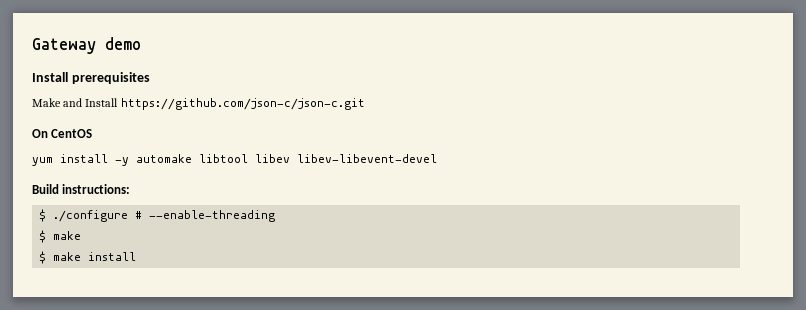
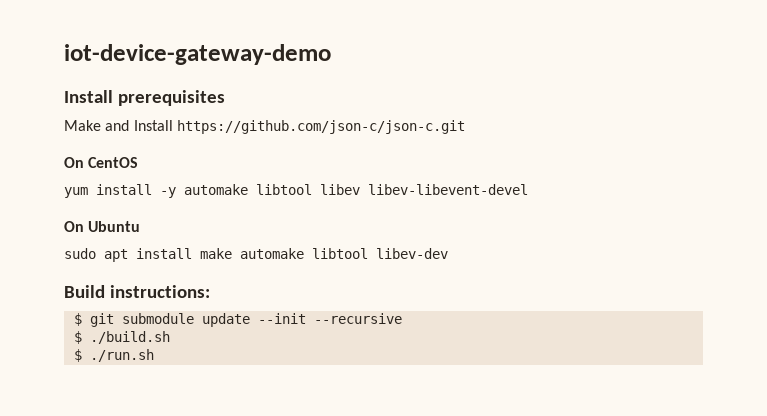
[32,37,141,54] Gateway demo -> [64,44,331,65] iot-device-gateway-demo
[32,184,131,194] [39,209,276,222] [39,230,82,243] [39,251,137,264] Build instructions: // $ ./configure # --enable-threading // $ make // $ make install -> [64,221,141,232] [64,248,448,262] [64,285,210,298] [73,313,402,327] [73,331,170,344] [73,349,154,362] On Ubuntu // sudo apt install make automake libtool libev-dev // Build instructions: // $ git submodule update --init --recursive // $ ./build.sh // $ ./run.sh

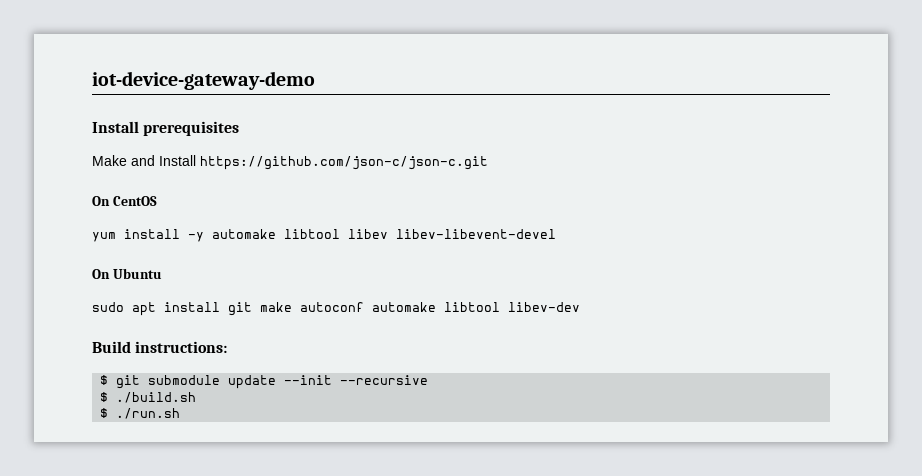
[200,248,232,259] make -> [228,302,364,316] git make autoconf

